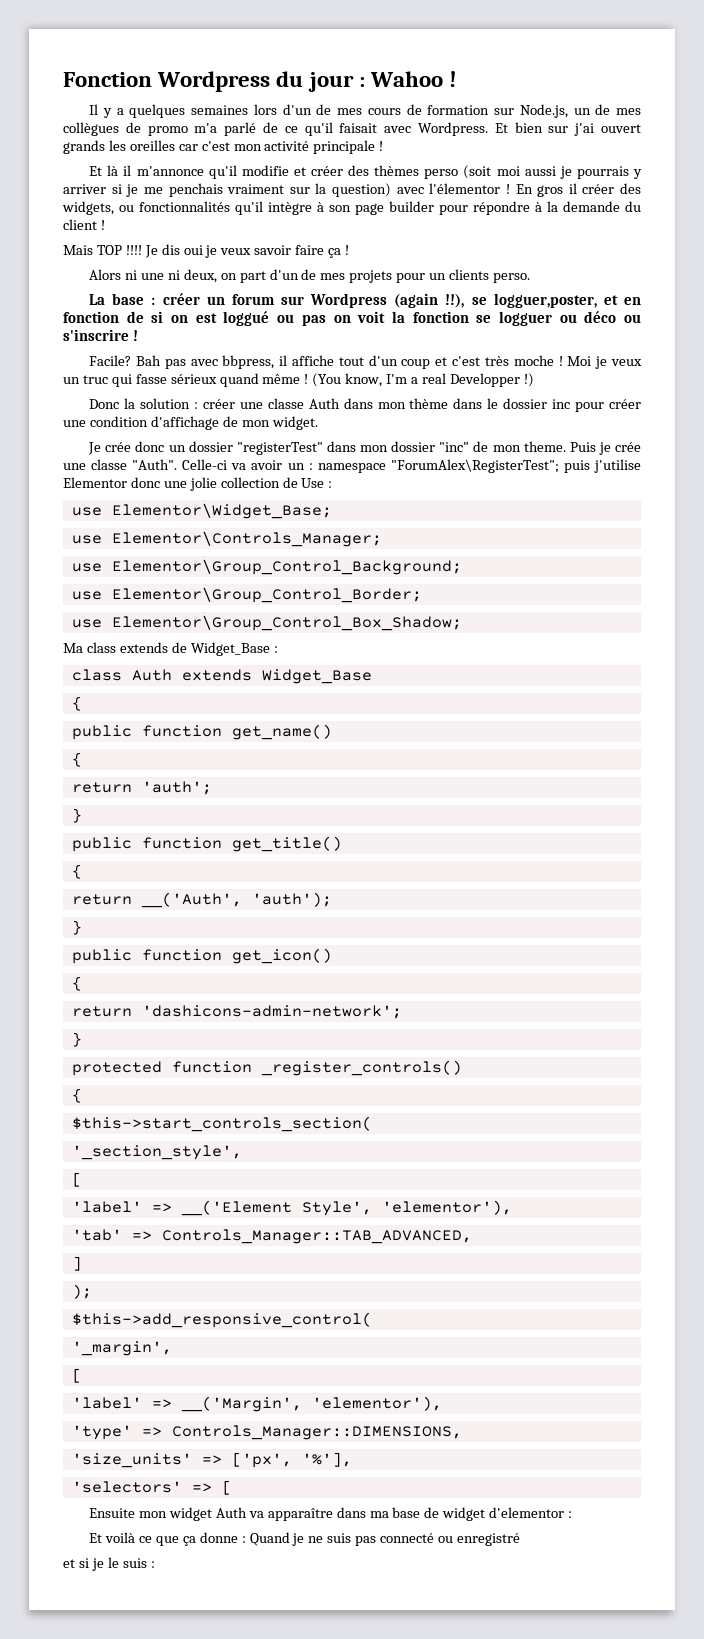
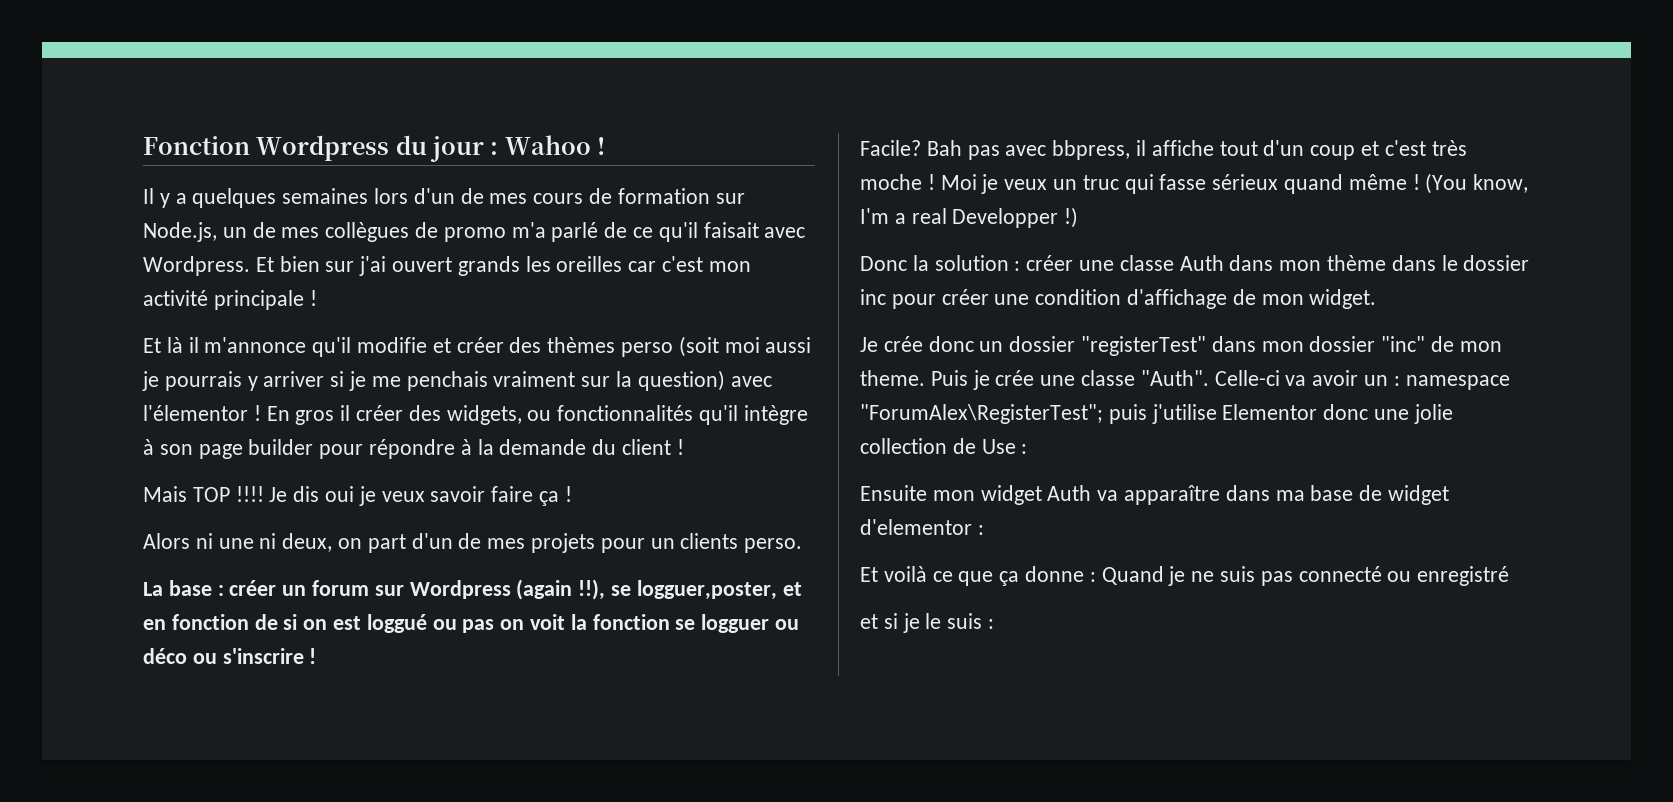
[71,503,332,519] [71,531,382,547] [71,559,462,575] [71,587,422,603] [71,615,462,631] [63,642,278,656] [71,669,372,684] [71,696,82,711] [71,724,332,740] [71,752,82,767] [71,781,212,795] [71,808,82,823] [71,836,342,852] [71,864,82,879] [71,892,332,908] [71,920,82,935] [71,948,332,964] [71,976,82,991] [71,1005,402,1019] [71,1032,82,1047] [71,1060,462,1076] [71,1088,82,1103] [71,1116,372,1132] [71,1145,242,1160] [71,1172,82,1187] [71,1200,512,1216] [71,1229,472,1244] [71,1256,82,1271] [71,1284,92,1299] [71,1312,372,1328] [71,1341,172,1356] [71,1368,82,1383] [71,1396,442,1412] [71,1425,462,1440] [71,1452,352,1468] [71,1480,232,1495] // use Elementor\Widget_Base; // use Elementor\Controls_Manager; // use Elementor\Group_Control_Background; // use Elementor\Group_Control_Border; // use Elementor\Group_Control_Box_Shadow; // Ma class extends de Widget_Base : // class Auth extends Widget_Base // { // public function get_name() // { // return 'auth'; // } // public function get_title() // { // return __('Auth', 'auth'); // } // public function get_icon() // { // return 'dashicons-admin-network'; // } // protected function _register_controls() // { // $this->start_controls_section( // '_section_style', // [ // 'label' => __('Element Style', 'elementor'), // 'tab' => Controls_Manager::TAB_ADVANCED, // ] // ); // $this->add_responsive_control( // '_margin', // [ // 'label' => __('Margin', 'elementor'), // 'type' => Controls_Manager::DIMENSIONS, // 'size_units' => ['px', '%'], // 'selectors' => [ -> (1028, 449) none

